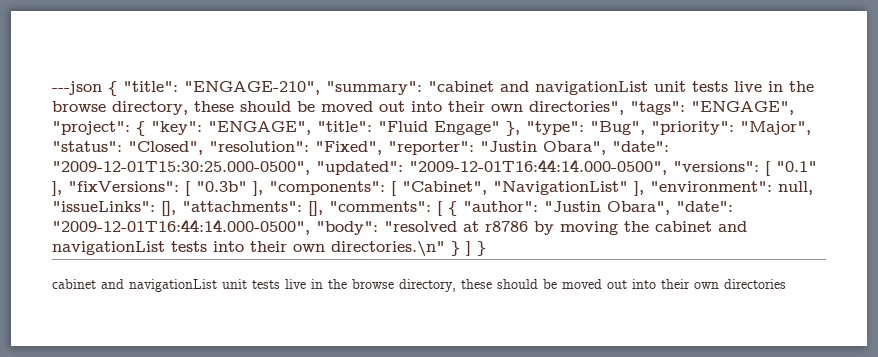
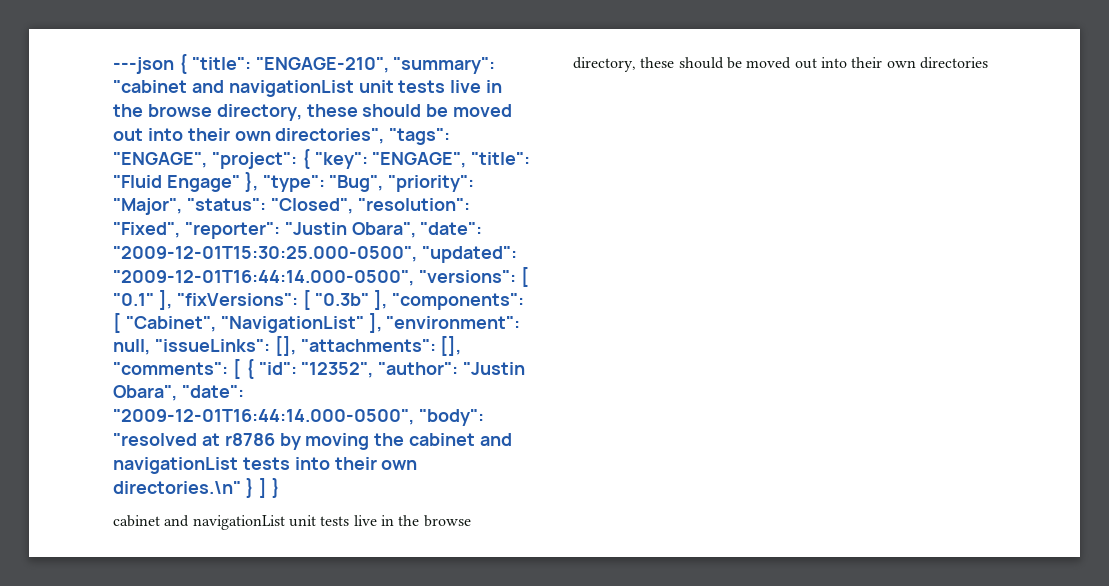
(457, 208) none -> [258,362,374,378] "id": "12352",

